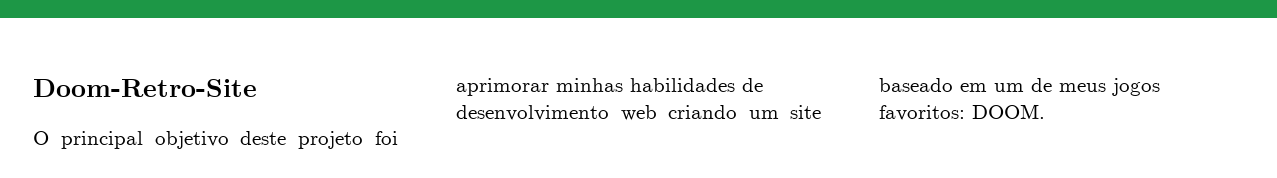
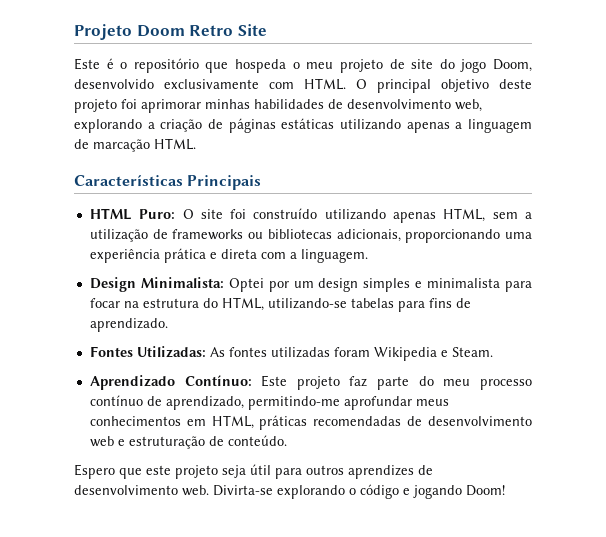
[33,79,257,97] Doom-Retro-Site // -> [74,24,267,40] [74,58,533,73] [74,78,346,90] Projeto Doom Retro Site // Este é o repositório que hospeda o meu projeto de site do jogo Doom, desenvolvido exclusivamente com HTML.
[620,105,821,121] [879,78,1160,96] [879,104,1045,121] web criando um site baseado em um de meus jogos favoritos: DOOM. -> [455,99,482,112] [74,118,532,133] [74,138,196,152] [74,175,262,190] [89,208,532,223] [89,229,532,243] [89,248,368,263] [89,277,532,292] [89,297,471,312] [89,318,168,332] [89,346,493,361] [89,375,533,390] [89,395,449,410] [89,415,533,430] [89,435,287,449] [74,464,433,479] [74,484,505,499] web, explorando a criação de páginas estáticas utilizando apenas a linguagem de marcação HTML. // Características Principais // HTML Puro: O site foi construído utilizando apenas HTML, sem a utilização de frameworks ou bibliotecas adicionais, proporcionando uma experiência prática e direta com a linguagem. // Design Minimalista: Optei por um design simples e minimalista para focar na estrutura do HTML, utilizando-se tabelas para fins de aprendizado. // Fontes Utilizadas: As fontes utilizadas foram Wikipedia e Steam. // Aprendizado Contínuo: Este projeto faz parte do meu processo contínuo de aprendizado, permitindo-me aprofundar meus conhecimentos em HTML, práticas recomendadas de desenvolvimento web e estruturação de conteúdo. // Espero que este projeto seja útil para outros aprendizes de desenvolvimento web. Divirta-se explorando o código e jogando Doom!

